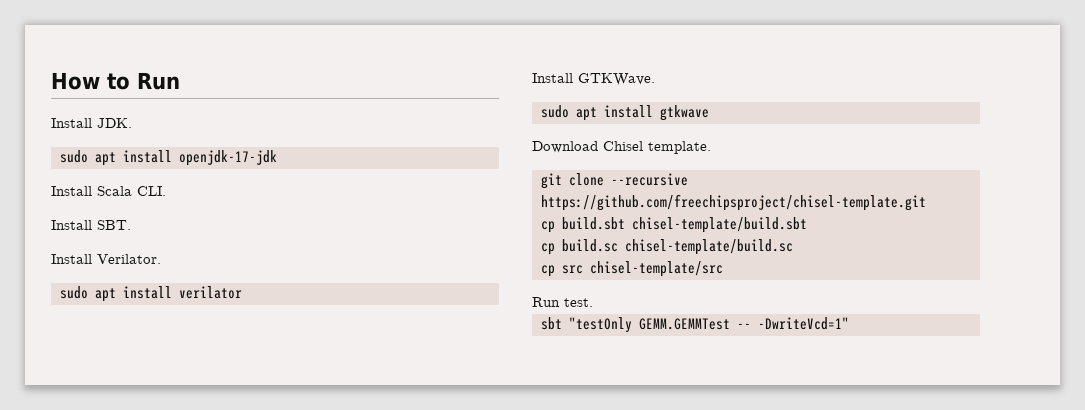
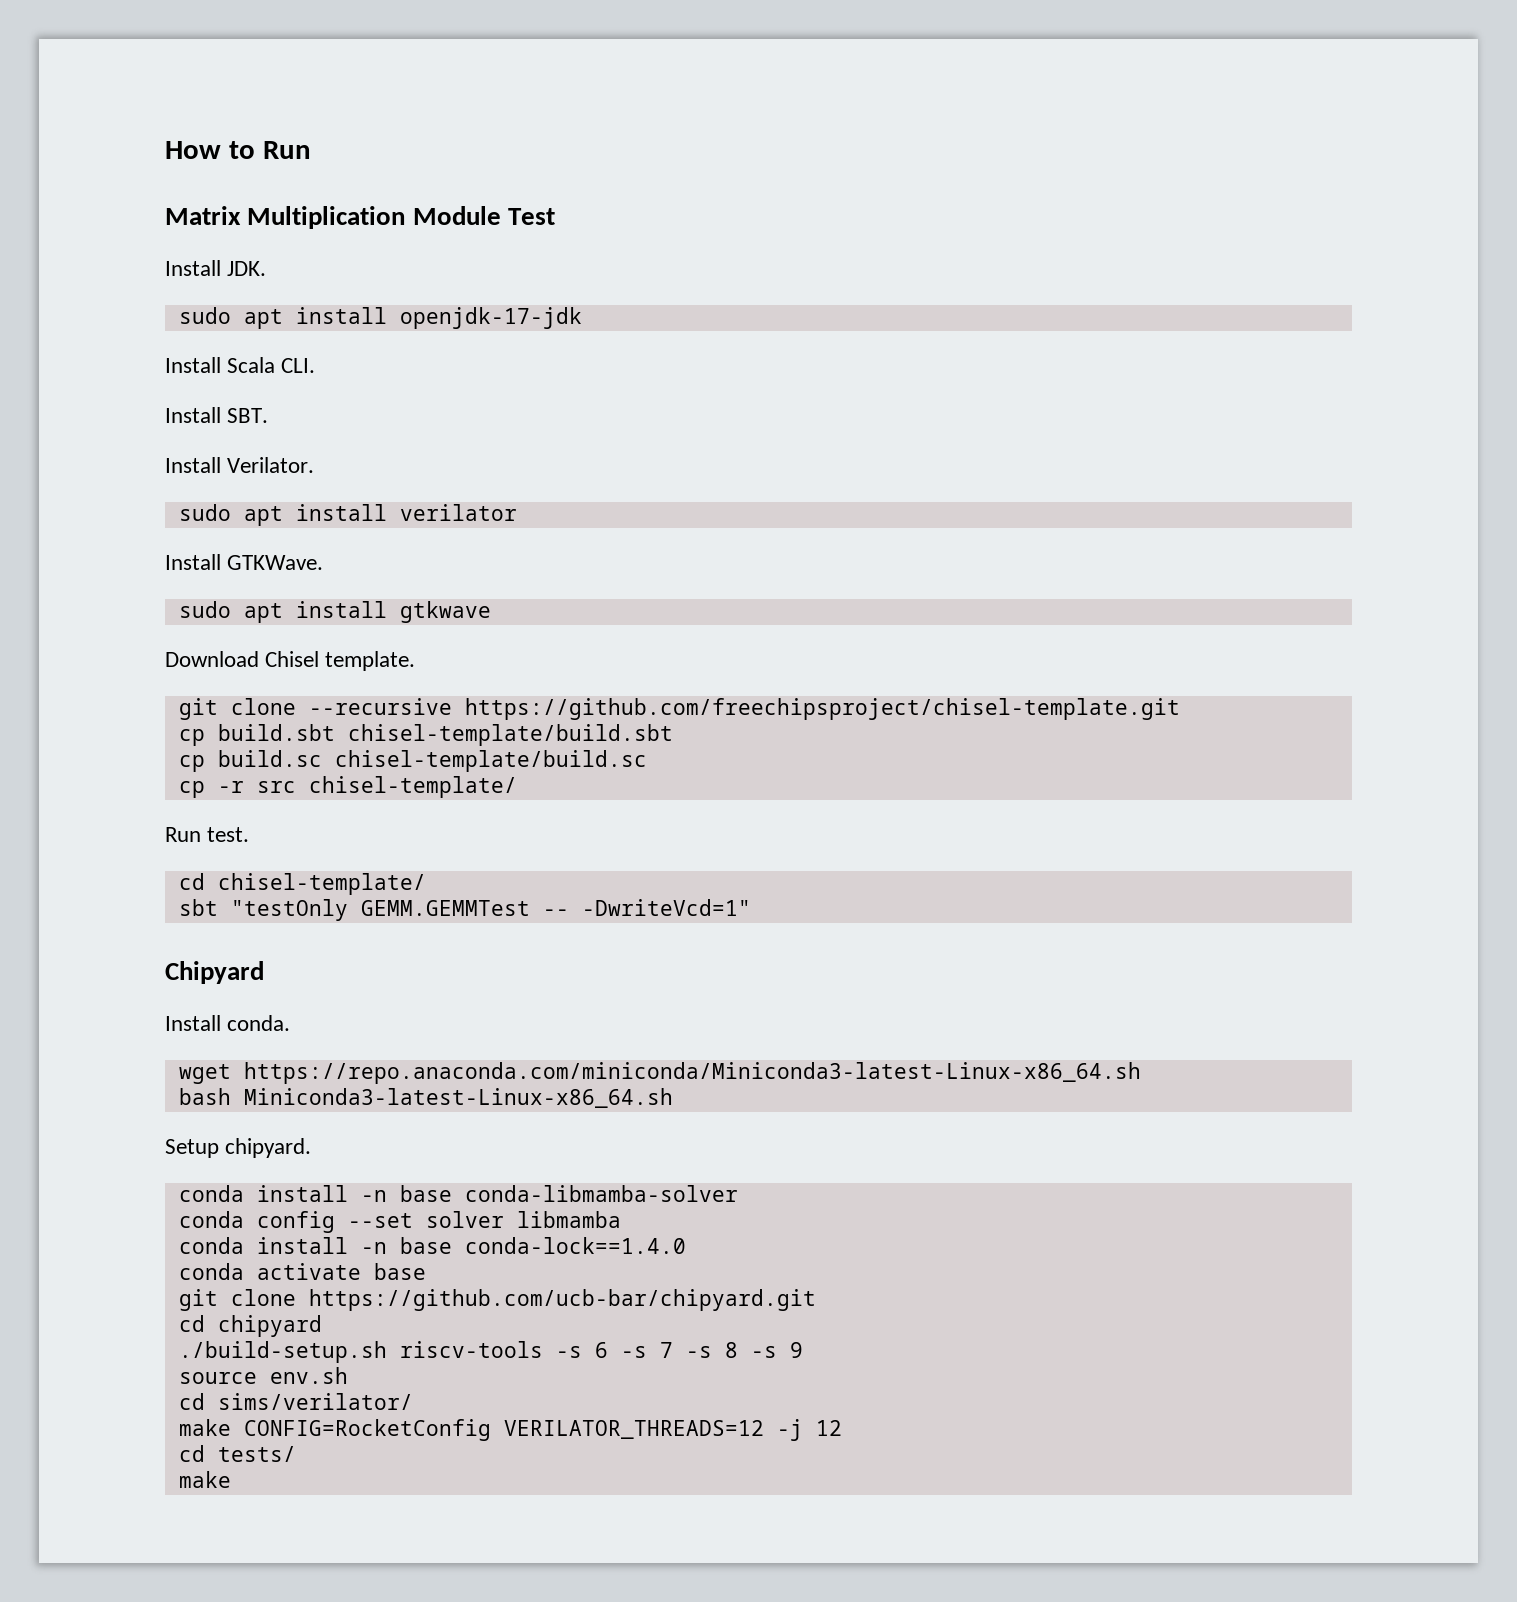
(180, 81) none -> [165,206,555,229] // Matrix Multiplication Module Test
[562,261,723,277] src chisel-template/src -> [217,776,517,798] -r src chisel-template/
(593, 302) none -> [178,873,426,895] // cd chisel-template/
(849, 323) none -> [165,961,264,984] [165,1015,291,1031] [178,1062,1141,1084] [178,1088,673,1108] [165,1138,312,1158] [178,1185,738,1202] [178,1211,621,1233] [178,1237,686,1254] [178,1263,426,1280] [178,1289,816,1311] [178,1315,322,1337] [178,1341,803,1363] [178,1367,348,1384] [178,1393,413,1410] [178,1419,842,1441] [178,1445,296,1462] [178,1471,231,1488] // Chipyard // Install conda. // wget https://repo.anaconda.com/miniconda/Miniconda3-latest-Linux-x86_64.sh // bash Miniconda3-latest-Linux-x86_64.sh // Setup chipyard. // conda install -n base conda-libmamba-solver // conda config --set solver libmamba // conda install -n base conda-lock==1.4.0 // conda activate base // git clone https://github.com/ucb-bar/chipyard.git // cd chipyard // ./build-setup.sh riscv-tools -s 6 -s 7 -s 8 -s 9 // source env.sh // cd sims/verilator/ // make CONFIG=RocketConfig VERILATOR_THREADS=12 -j 12 // cd tests/ // make

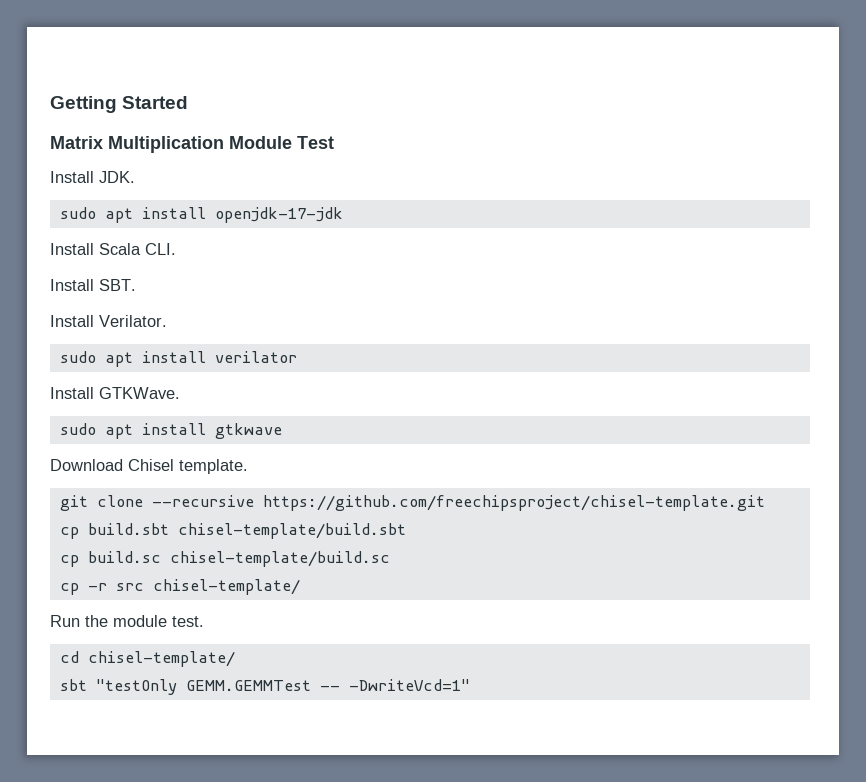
[165,141,311,159] How to Run -> [50,96,189,113] Getting Started
(201, 834) none -> [85,615,167,627] the module
[165,961,264,984] [165,1015,291,1031] [178,1062,1141,1084] [178,1088,673,1108] [165,1138,312,1158] [178,1185,738,1202] [178,1211,621,1233] [178,1237,686,1254] [178,1263,426,1280] [178,1289,816,1311] [178,1315,322,1337] [178,1341,803,1363] [178,1367,348,1384] [178,1393,413,1410] [178,1419,842,1441] [178,1445,296,1462] [178,1471,231,1488] // Chipyard // Install conda. // wget https://repo.anaconda.com/miniconda/Miniconda3-latest-Linux-x86_64.sh // bash Miniconda3-latest-Linux-x86_64.sh // Setup chipyard. // conda install -n base conda-libmamba-solver // conda config --set solver libmamba // conda install -n base conda-lock==1.4.0 // conda activate base // git clone https://github.com/ucb-bar/chipyard.git // cd chipyard // ./build-setup.sh riscv-tools -s 6 -s 7 -s 8 -s 9 // source env.sh // cd sims/verilator/ // make CONFIG=RocketConfig VERILATOR_THREADS=12 -j 12 // cd tests/ // make -> (470, 685) none

